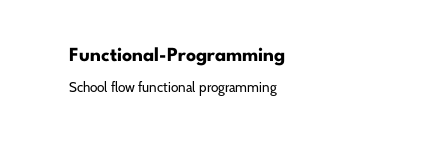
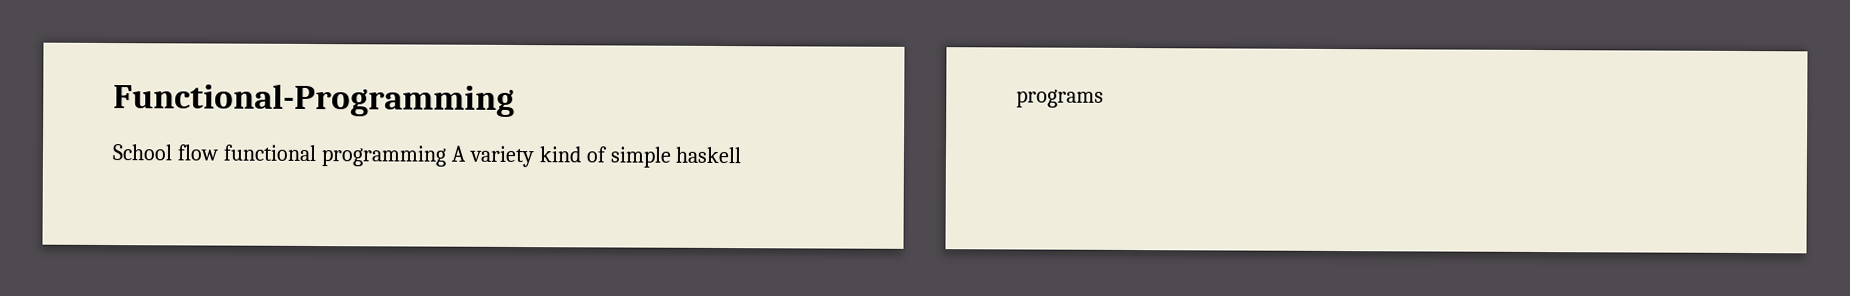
(277, 89) none -> [450,145,743,168] [1016,89,1104,108] A variety kind of simple haskell programs

